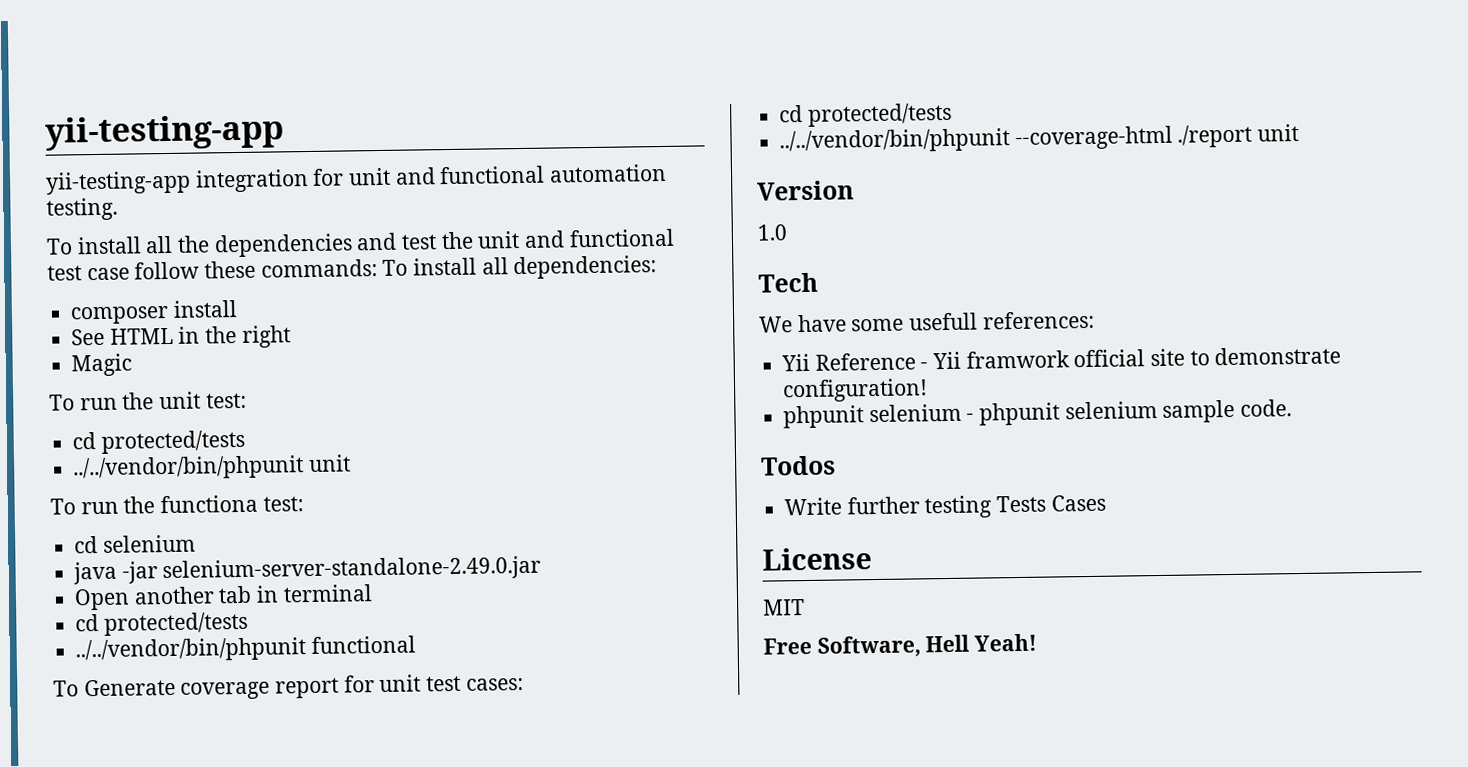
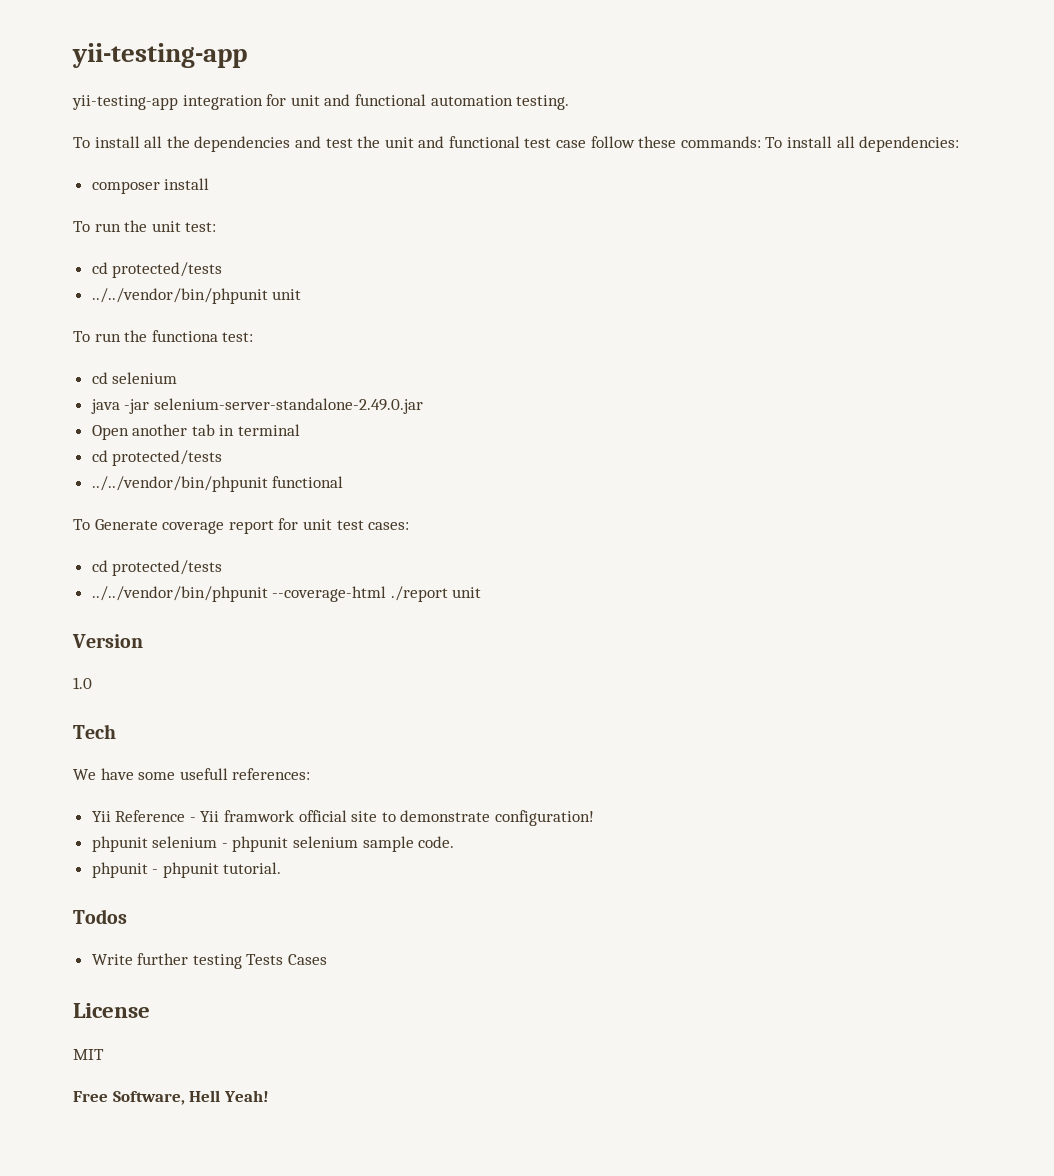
[71,325,291,348] [71,353,133,377] // See HTML in the right // Magic -> (210, 184) none
(1293, 408) none -> [91,862,282,878] // phpunit - phpunit tutorial.

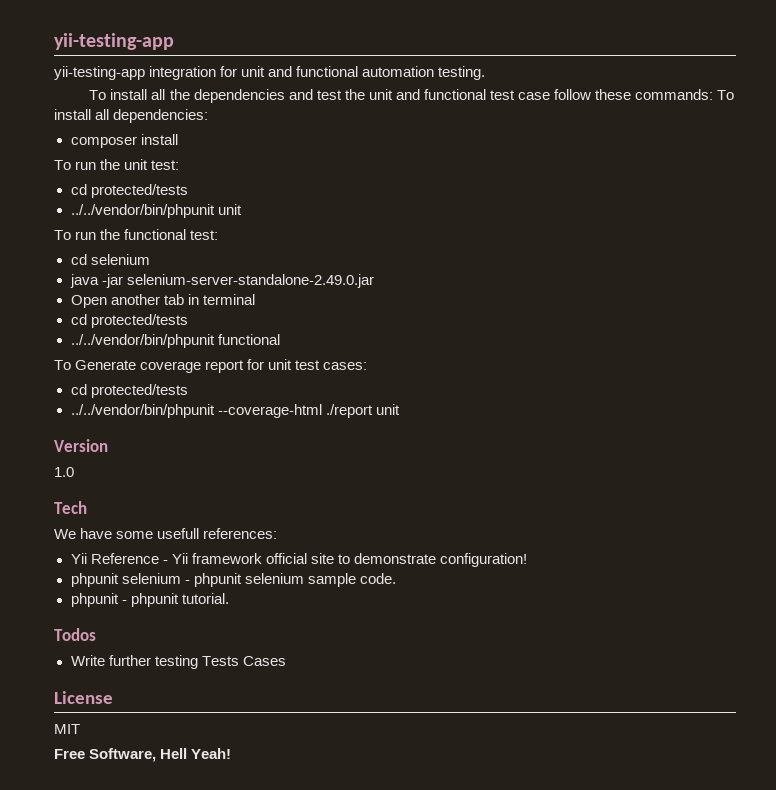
[151,330,218,342] functiona -> [124,229,187,240] functional
[224,810,295,822] framwork -> [191,553,262,564] framework

